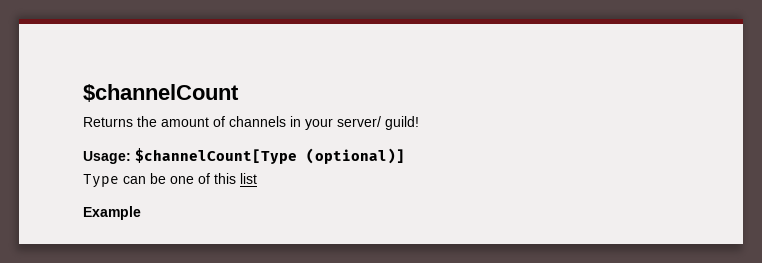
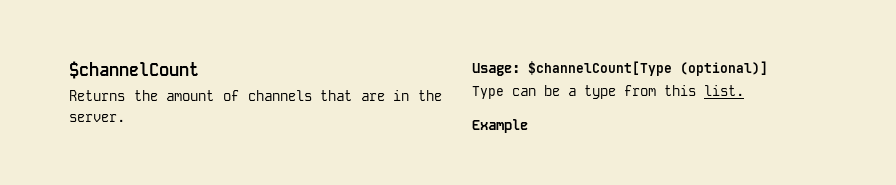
[290,116,419,130] in your server/ guild! -> [320,90,442,101] [69,114,125,122] that are in the server.
[170,173,257,184] one of this list -> [568,85,744,99] a type from this list.

